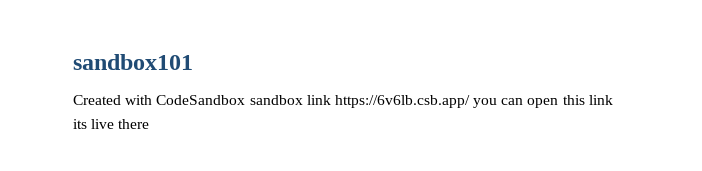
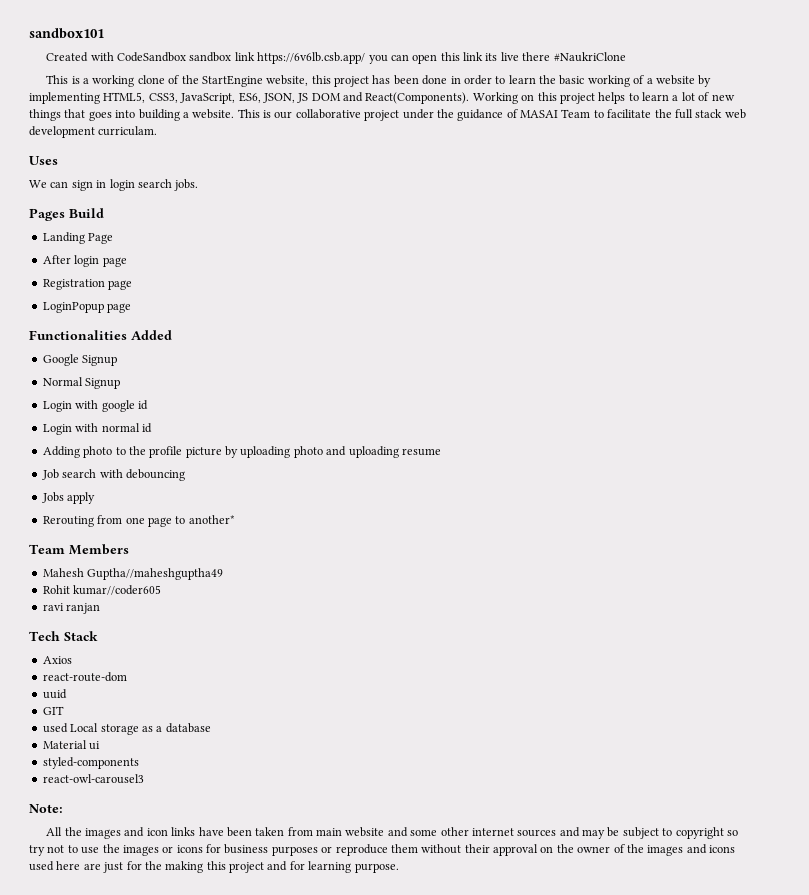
(150, 124) none -> [553,52,626,62] [46,75,712,87] [29,92,735,104] [29,109,746,121] [29,126,158,138] [29,156,58,165] [29,179,199,191] [29,208,104,221] [42,232,114,244] [42,255,127,267] [42,279,133,290] [42,302,132,313] [29,330,172,340] [42,354,118,366] [42,377,121,389] [42,400,148,412] [42,423,152,435] [42,446,441,458] [41,469,185,481] [41,492,96,504] [42,515,235,527] [29,544,129,555] [42,568,224,580] [42,585,162,595] [42,603,101,614] [29,631,98,641] [42,656,72,664] [42,672,127,682] [42,689,67,699] [42,706,64,715] [42,723,211,735] [42,740,101,750] [42,757,139,769] [42,774,144,784] [29,804,63,813] [46,827,738,839] [29,844,735,856] [29,861,399,873] #NaukriClone // This is a working clone of the StartEngine website, this project has been done in order to learn the basic working of a website by implementing HTML5, CSS3, JavaScript, ES6, JSON, JS DOM and React(Components). Working on this project helps to learn a lot of new things that goes into building a website. This is our collaborative project under the guidance of MASAI Team to facilitate the full stack web development curriculam. // Uses // We can sign in login search jobs. // Pages Build // Landing Page // After login page // Registration page // LoginPopup page // Functionalities Added // Google Signup // Normal Signup // Login with google id // Login with normal id // Adding photo to the profile picture by uploading photo and uploading resume // Job search with debouncing // Jobs apply // Rerouting from one page to another* // Team Members // Mahesh Guptha//maheshguptha49 // Rohit kumar//coder605 // ravi ranjan // Tech Stack // Axios // react-route-dom // uuid // GIT // used Local storage as a database // Material ui // styled-components // react-owl-carousel3 // Note: // All the images and icon links have been taken from main website and some other internet sources and may be subject to copyright so try not to use the images or icons for business purposes or reproduce them without their approval on the owner of the images and icons used here are just for the making this project and for learning purpose.

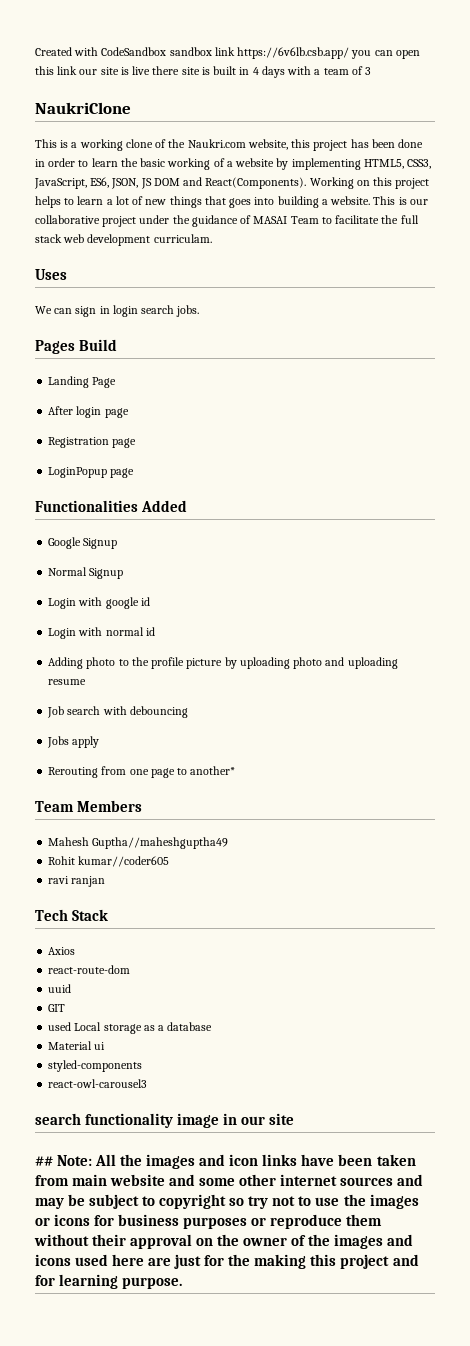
[29,28,104,39] sandbox101 // -> (35, 51) none
[485,52,626,62] its live there #NaukriClone -> [79,66,372,78] [35,102,131,114] our site is live there site is built in 4 days with a team of 3 // NaukriClone
[201,75,263,87] StartEngine -> [187,139,246,148] Naukri.com
(144, 779) none -> [35,1113,295,1128] [35,1156,53,1166] search functionality image in our site // ##
(63, 808) // -> (93, 1160) none

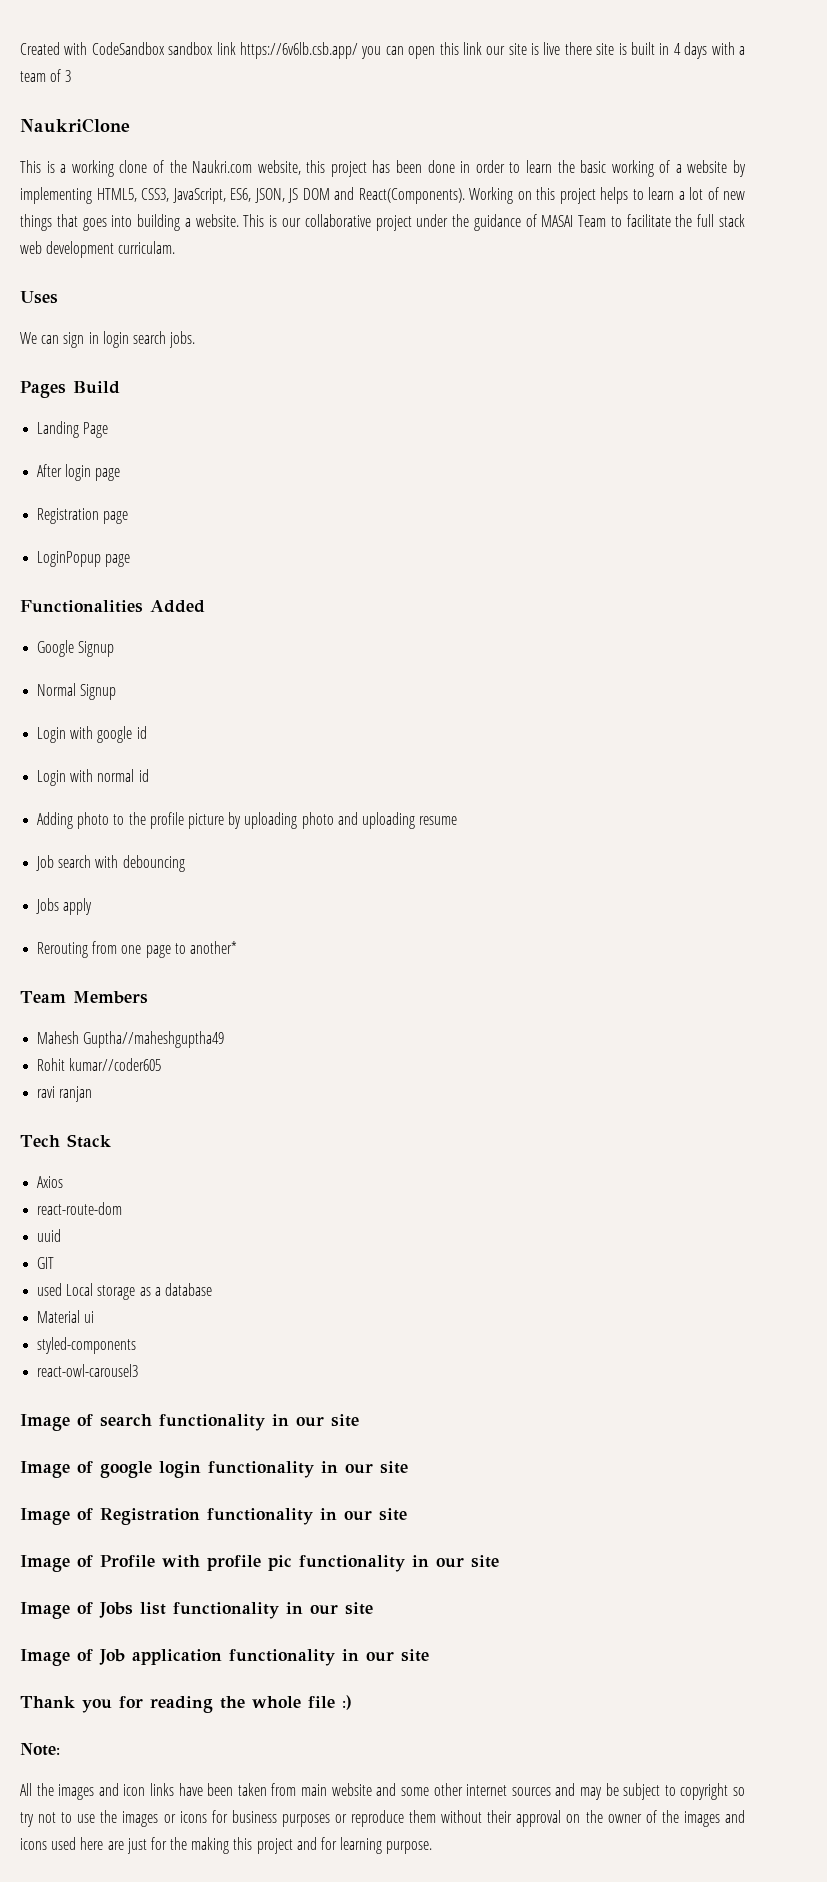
(148, 1083) none -> [20,1414,93,1431] Image of
[177,1113,295,1128] [35,1156,53,1166] image in our site // ## -> [272,1414,359,1427] [20,1461,408,1478] [20,1508,407,1525] [20,1555,499,1572] [20,1602,373,1619] [20,1649,429,1666] [20,1695,352,1713] in our site // Image of google login functionality in our site // Image of Registration functionality in our site // Image of Profile with profile pic functionality in our site // Image of Jobs list functionality in our site // Image of Job application functionality in our site // Thank you for reading the whole file :) //
(93, 1160) none -> (60, 1749) //

